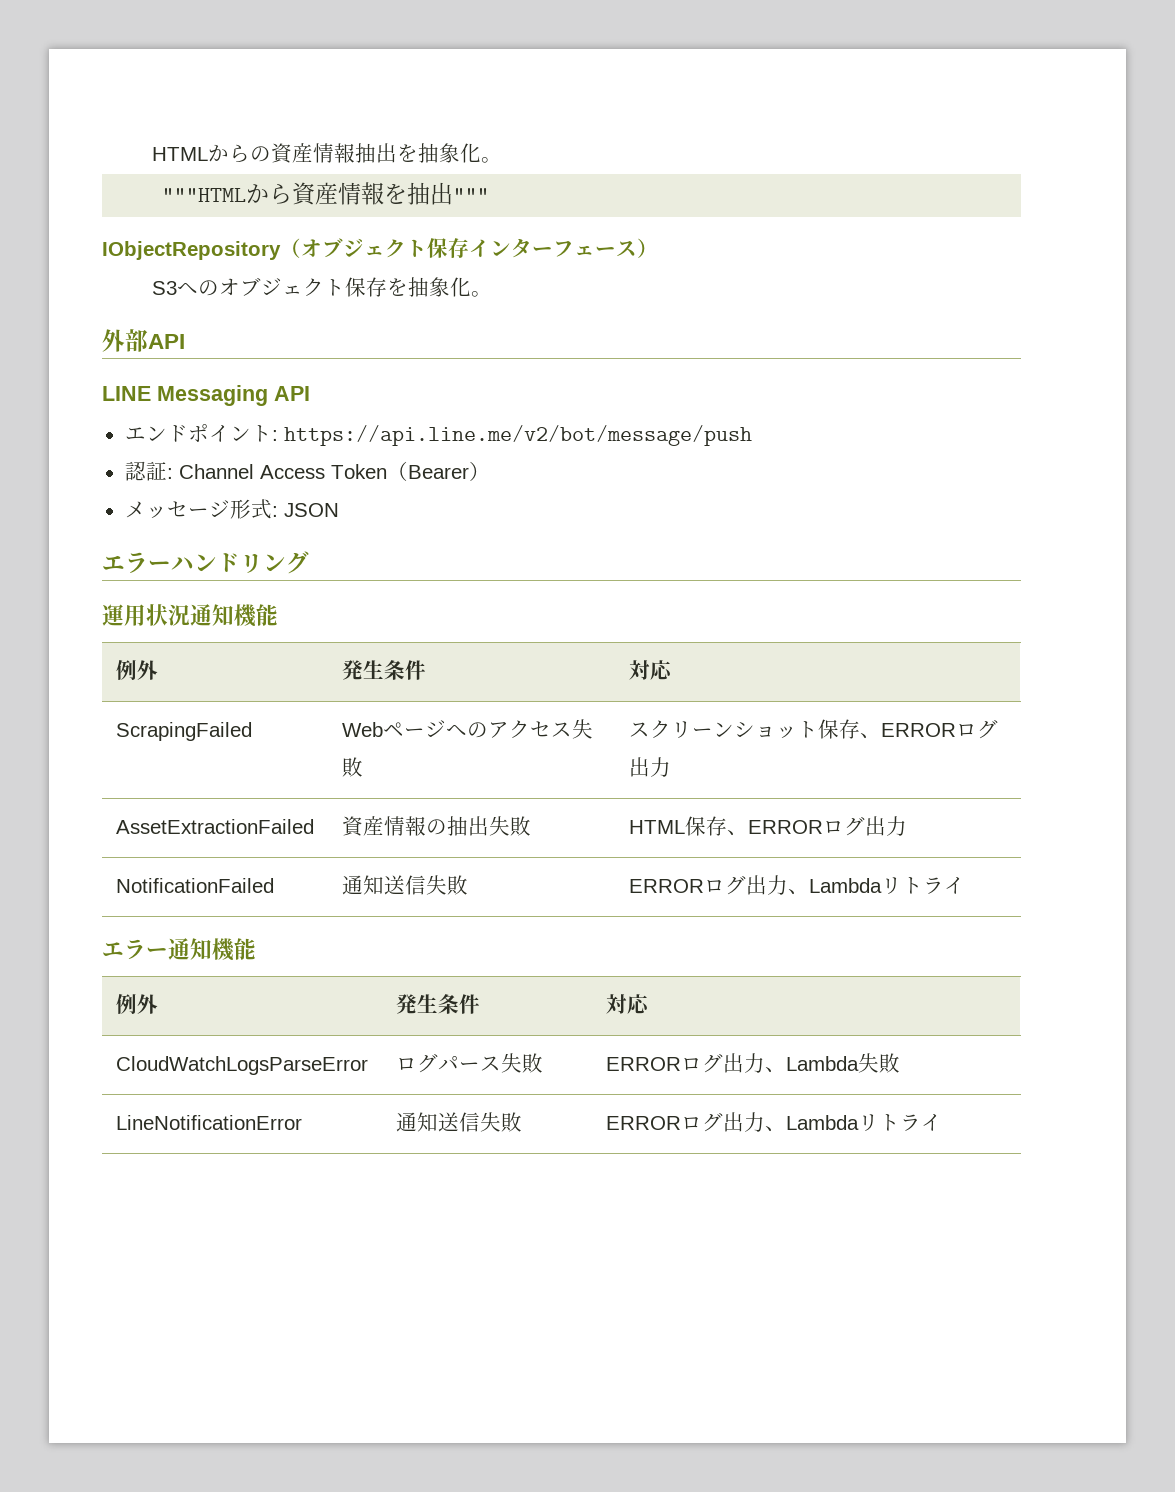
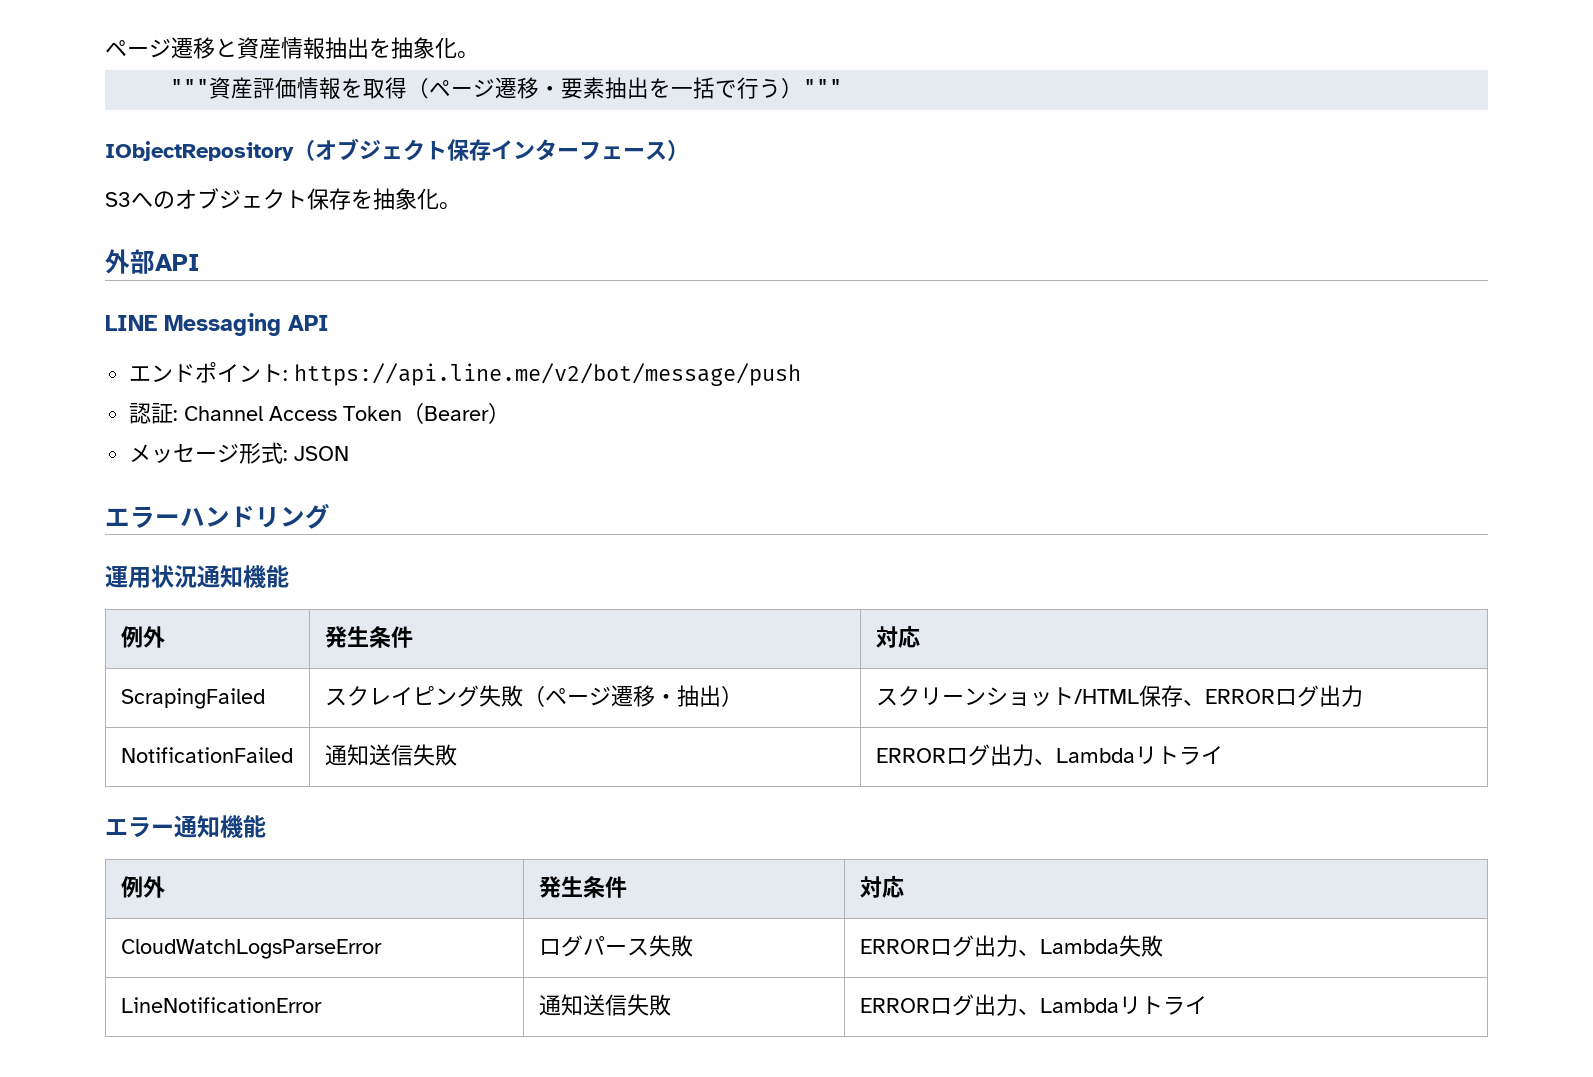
[152,144,272,163] HTMLからの -> [105,37,237,59] ページ遷移と
[162,182,454,206] """HTMLから資産情報を抽出 -> [170,77,804,100] """資産評価情報を取得（ページ遷移・要素抽出を一括で行う）
[341,719,593,739] [341,757,363,777] Webページへのアクセス失敗 -> [324,685,743,707] スクレイピング失敗（ページ遷移・抽出）
[817,719,998,739] [628,757,671,777] [115,819,314,834] [341,816,531,837] [628,820,685,834] 保存、ERRORログ出力 // AssetExtractionFailed | 資産情報の抽出失敗 | HTML -> [1073,689,1139,704] /HTML

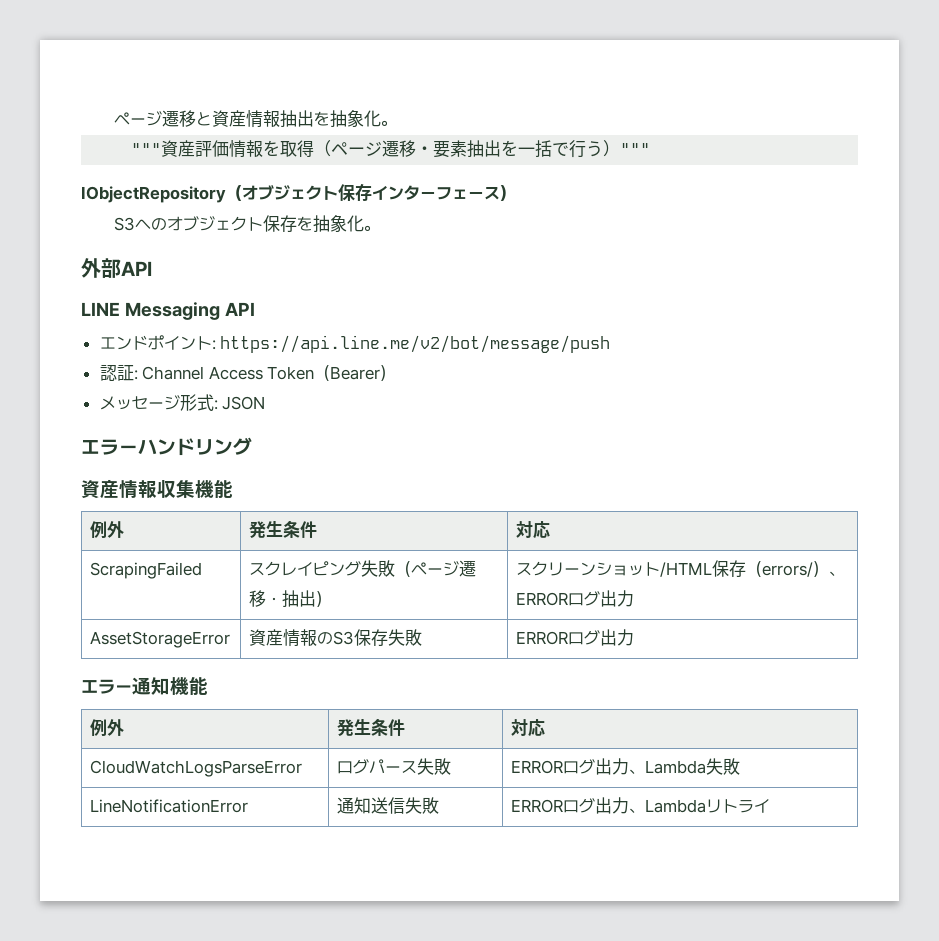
[105,565,243,588] 運用状況通知 -> [81,479,195,499] 資産情報収集
(1183, 696) none -> [746,561,830,577] （errors/）
[120,747,293,763] [324,744,457,766] [875,744,1223,766] NotificationFailed | 通知送信失敗 | ERRORログ出力、Lambdaリトライ -> [90,631,231,648] [249,629,423,647] [516,629,635,646] AssetStorageError | 資産情報のS3保存失敗 | ERRORログ出力

